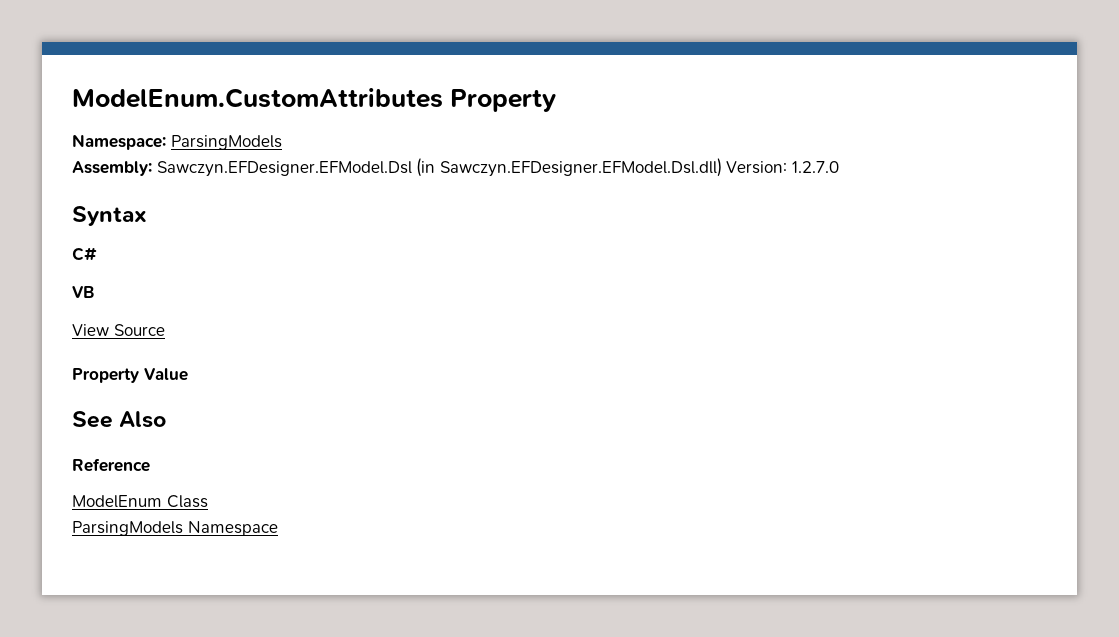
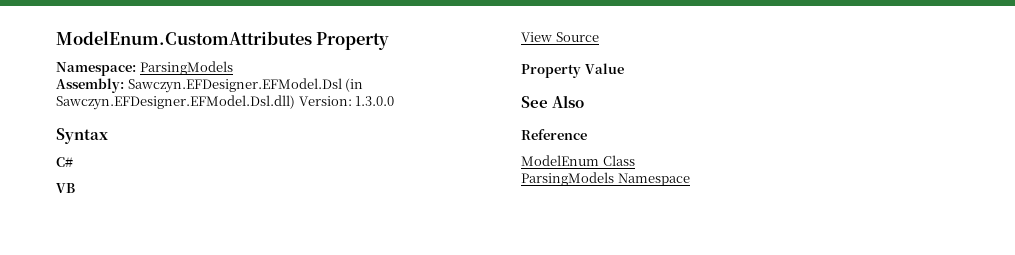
[791,161,839,173] 1.2.7.0 -> [355,96,395,106] 1.3.0.0

